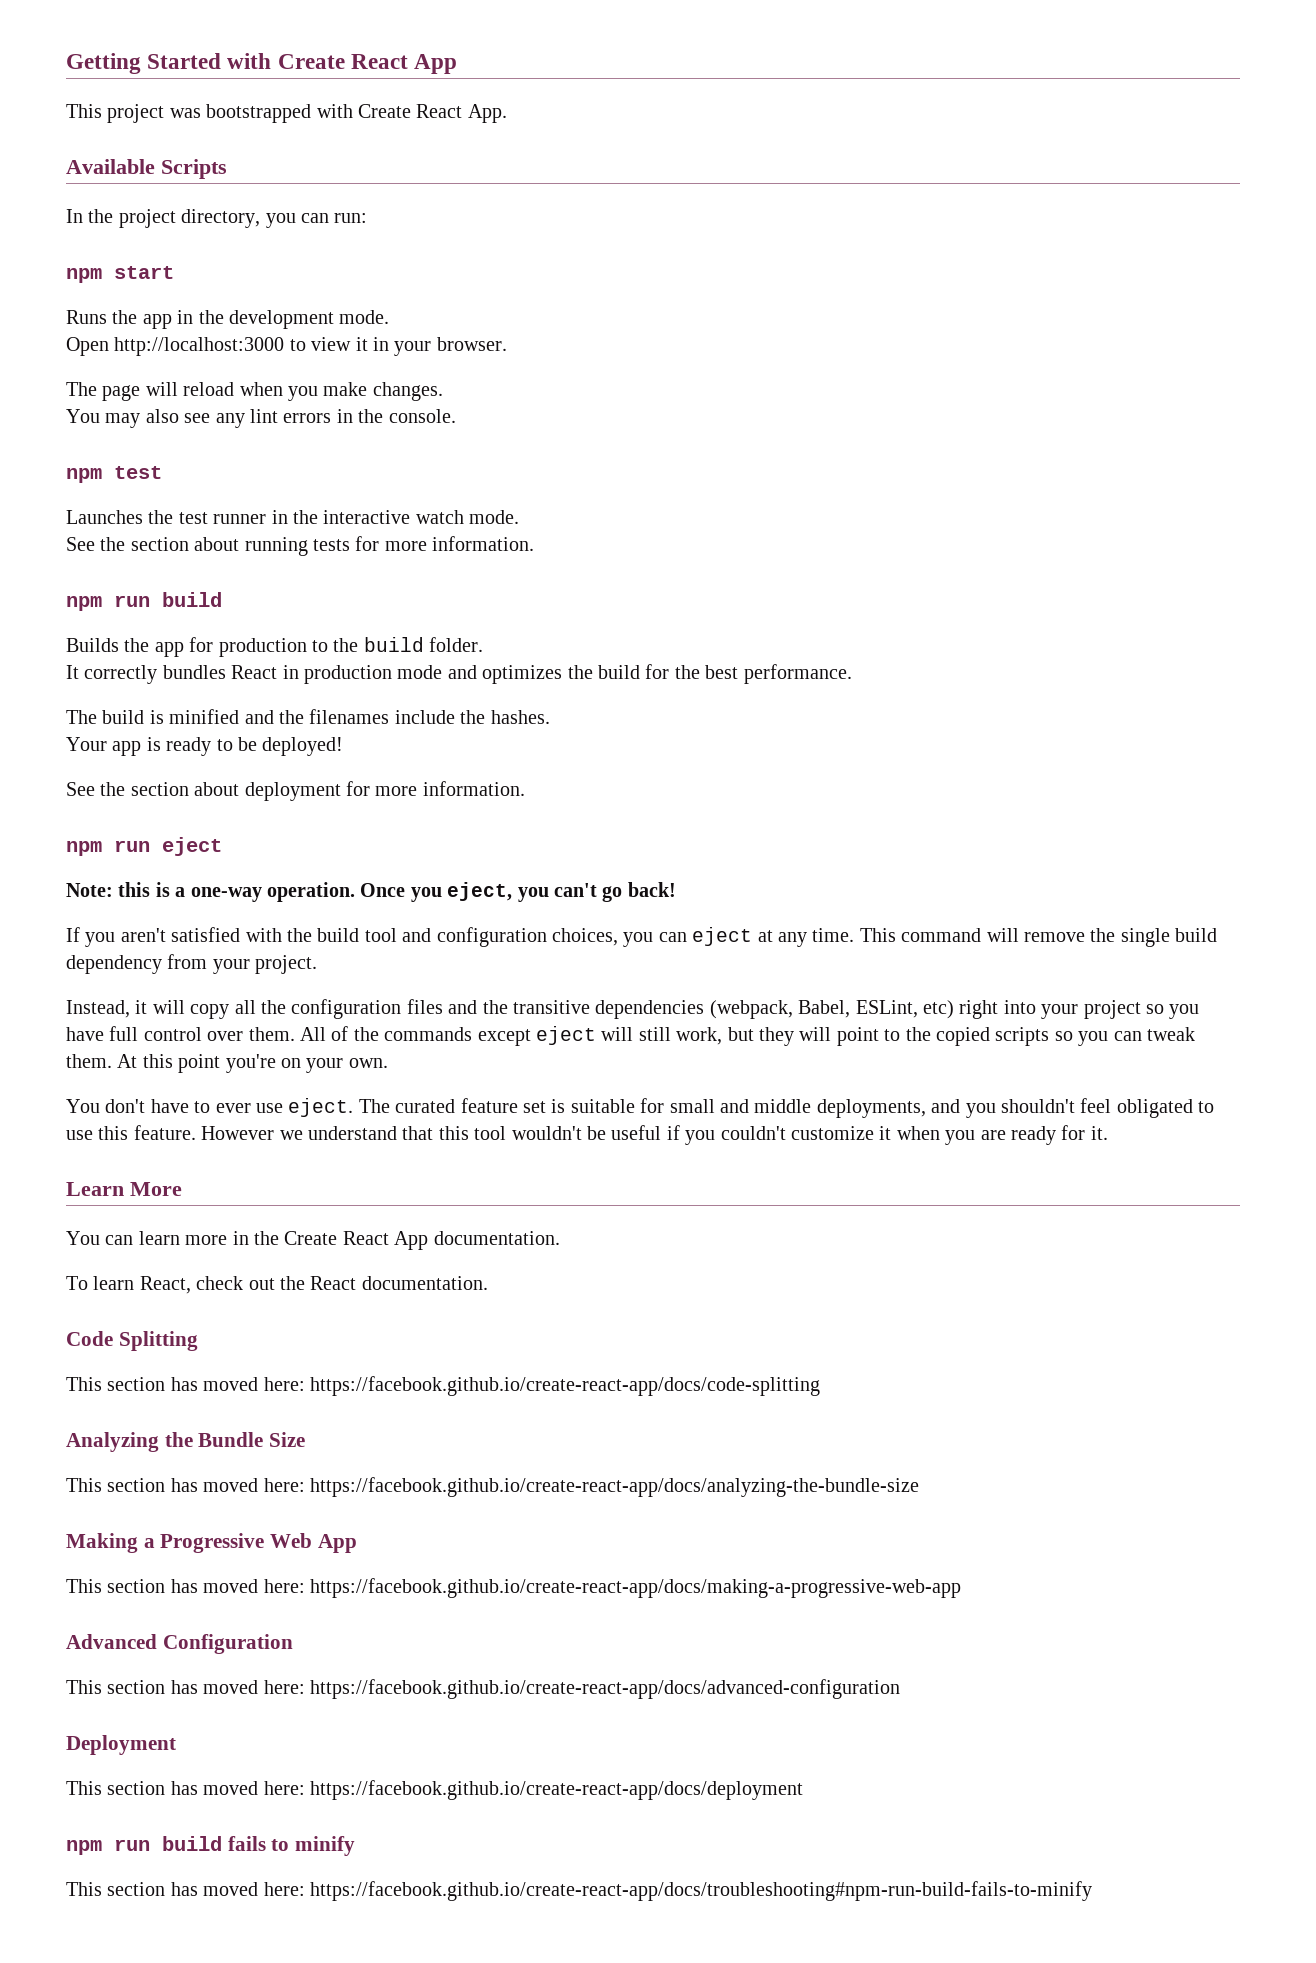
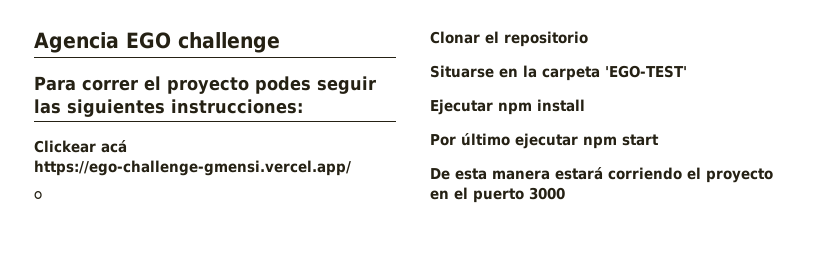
[66,53,458,74] [66,104,507,123] [66,159,227,179] [66,209,368,228] [66,266,174,283] [66,310,390,329] [66,337,507,356] [66,382,443,401] [66,409,456,428] [66,466,162,483] [66,510,520,524] [66,536,535,556] [66,592,222,611] [66,637,484,657] [66,664,852,684] [66,709,550,724] [66,737,344,756] [66,781,525,801] [66,837,222,856] [66,882,676,902] [66,927,1218,947] [66,954,318,974] [66,999,1200,1019] [66,1026,1195,1046] [66,1054,388,1073] [66,1098,1215,1118] [66,1125,1108,1145] [66,1182,182,1196] [66,1231,560,1250] [66,1276,488,1294] [66,1331,198,1351] [66,1376,820,1396] [66,1432,306,1452] [66,1477,919,1497] [66,1533,357,1553] [66,1578,961,1598] [66,1634,293,1654] [66,1679,900,1699] [66,1735,176,1755] [66,1780,803,1800] [66,1836,356,1856] [66,1881,1092,1901] Getting Started with Create React App // This project was bootstrapped with Create React App. // Available Scripts // In the project directory, you can run: // npm start // Runs the app in the development mode. // Open http://localhost:3000 to view it in your browser. // The page will reload when you make changes. // You may also see any lint errors in the console. // npm test // Launches the test runner in the interactive watch mode. // See the section about running tests for more information. // npm run build // Builds the app for production to the build folder. // It correctly bundles React in production mode and optimizes the build for the best performance. // The build is minified and the filenames include the hashes. // Your app is ready to be deployed! // See the section about deployment for more information. // npm run eject // Note: this is a one-way operation. Once you eject, you can't go back! // If you aren't satisfied with the build tool and configuration choices, you can eject at any time. This command will remove the single build dependency from your project. // Instead, it will copy all the configuration files and the transitive dependencies (webpack, Babel, ESLint, etc) right into your project so you have full control over them. All of the commands except eject will still work, but they will point to the copied scripts so you can tweak them. At this point you're on your own. // You don't have to ever use eject. The curated feature set is suitable for small and middle deployments, and you shouldn't feel obligated to use this feature. However we understand that this tool wouldn't be useful if you couldn't customize it when you are ready for it. // Learn More // You can learn more in the Create React App documentation. // To learn React, check out the React documentation. // Code Splitting // This section has moved here: https://facebook.github.io/create-react-app/docs/code-splitting // Analyzing the Bundle Size // This section has moved here: https://facebook.github.io/create-react-app/docs/analyzing-the-bundle-size // Making a Progressive Web App // This section has moved here: https://facebook.github.io/create-react-app/docs/making-a-progressive-web-app // Advanced Configuration // This section has moved here: https://facebook.github.io/create-react-app/docs/advanced-configuration // Deployment // This section has moved here: https://facebook.github.io/create-react-app/docs/deployment // npm run build fails to minify // This section has moved here: https://facebook.github.io/create-react-app/docs/troubleshooting#npm-run-build-fails-to-minify -> [34,32,280,53] [34,76,376,94] [34,99,303,117] [34,140,127,153] [34,160,351,176] [34,191,42,199] [430,31,588,47] [430,65,687,81] [430,99,585,115] [430,133,659,149] [430,167,773,183] [430,187,565,203] Agencia EGO challenge // Para correr el proyecto podes seguir las siguientes instrucciones: // Clickear acá https://ego-challenge-gmensi.vercel.app/ // o // Clonar el repositorio // Situarse en la carpeta 'EGO-TEST' // Ejecutar npm install // Por último ejecutar npm start // De esta manera estará corriendo el proyecto en el puerto 3000

